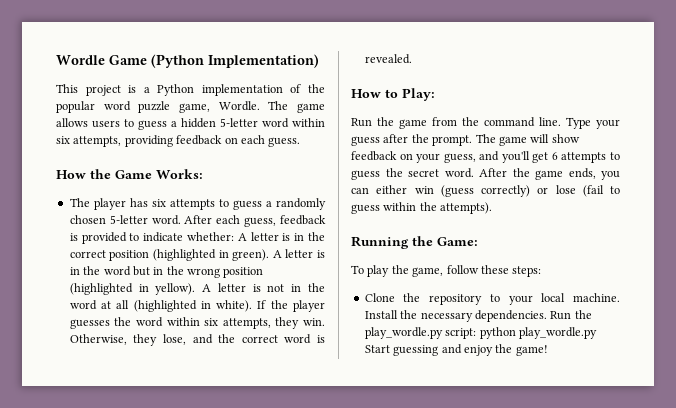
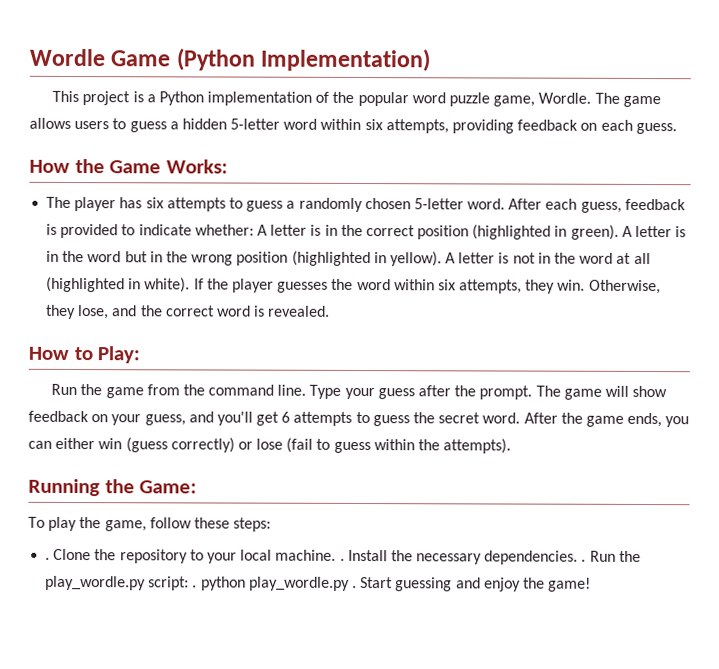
(542, 271) none -> [45,557,51,560] .
(620, 297) none -> [339,558,345,561] .
(547, 316) none -> [581,559,587,562] .
(477, 333) none -> [192,585,198,588] .
(597, 333) none -> [351,585,357,588] .

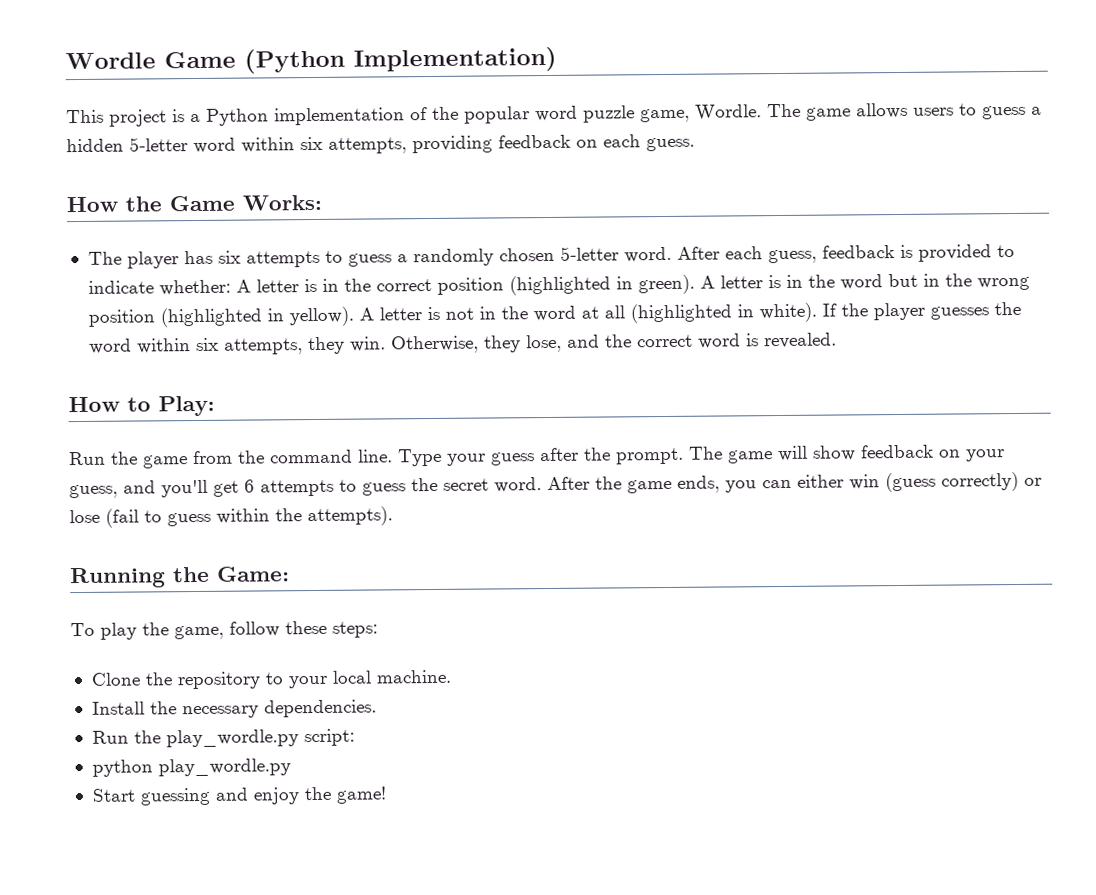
[45,557,51,560] . -> (378, 629) none
[339,558,345,561] . -> (452, 676) //
[581,559,587,562] . -> (377, 708) //
[192,585,198,588] . -> (355, 737) //
[351,585,357,588] . -> (291, 767) //

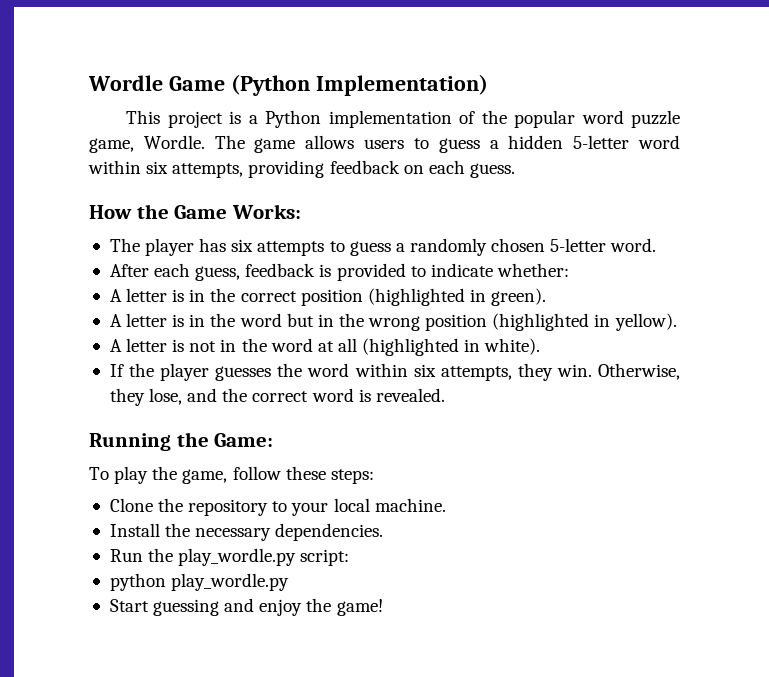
(672, 254) none -> (657, 245) //
(231, 287) none -> (569, 270) //
(695, 284) none -> (547, 297) //
(354, 316) none -> (677, 322) //
(817, 312) none -> (541, 346) //
[68,395,215,417] [69,444,1005,469] [69,471,1042,499] [69,506,393,528] // How to Play: // Run the game from the command line. Type your guess after the prompt. The game will show feedback on your guess, and you'll get 6 attempts to guess the secret word. After the game ends, you can either win (guess correctly) or lose (fail to guess within the attempts). -> (445, 395) none

